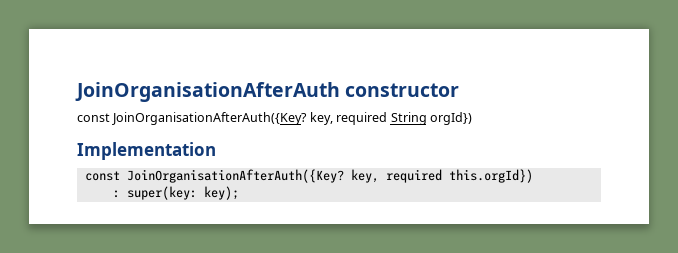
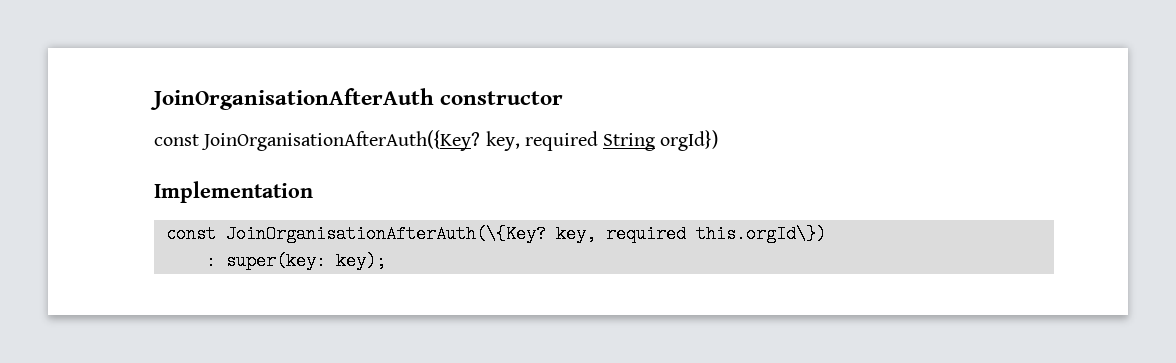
[126,169,533,183] JoinOrganisationAfterAuth({Key? key, required this.orgId}) -> [225,225,826,243] JoinOrganisationAfterAuth(\{Key? key, required this.orgId\})

